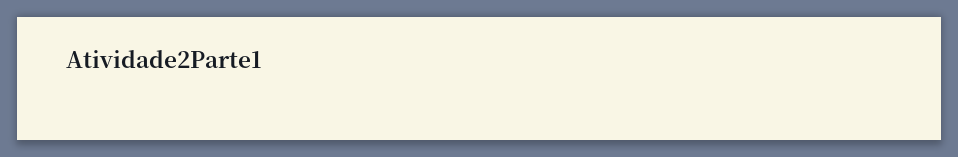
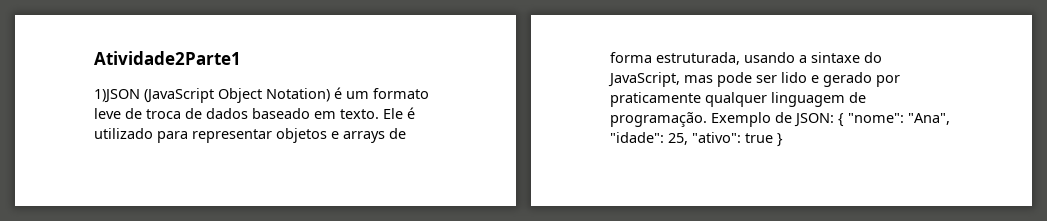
(261, 59) none -> [94,87,429,103] [94,107,415,119] [94,128,406,143] [610,52,882,65] [608,72,900,87] [610,92,866,107] [610,112,950,127] [610,132,783,147] // 1)JSON (JavaScript Object Notation) é um formato leve de troca de dados baseado em texto. Ele é utilizado para representar objetos e arrays de forma estruturada, usando a sintaxe do JavaScript, mas pode ser lido e gerado por praticamente qualquer linguagem de programação. Exemplo de JSON: { "nome": "Ana", "idade": 25, "ativo": true }

